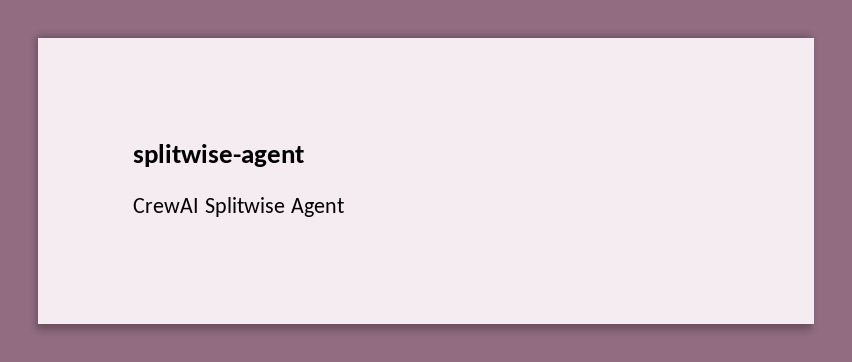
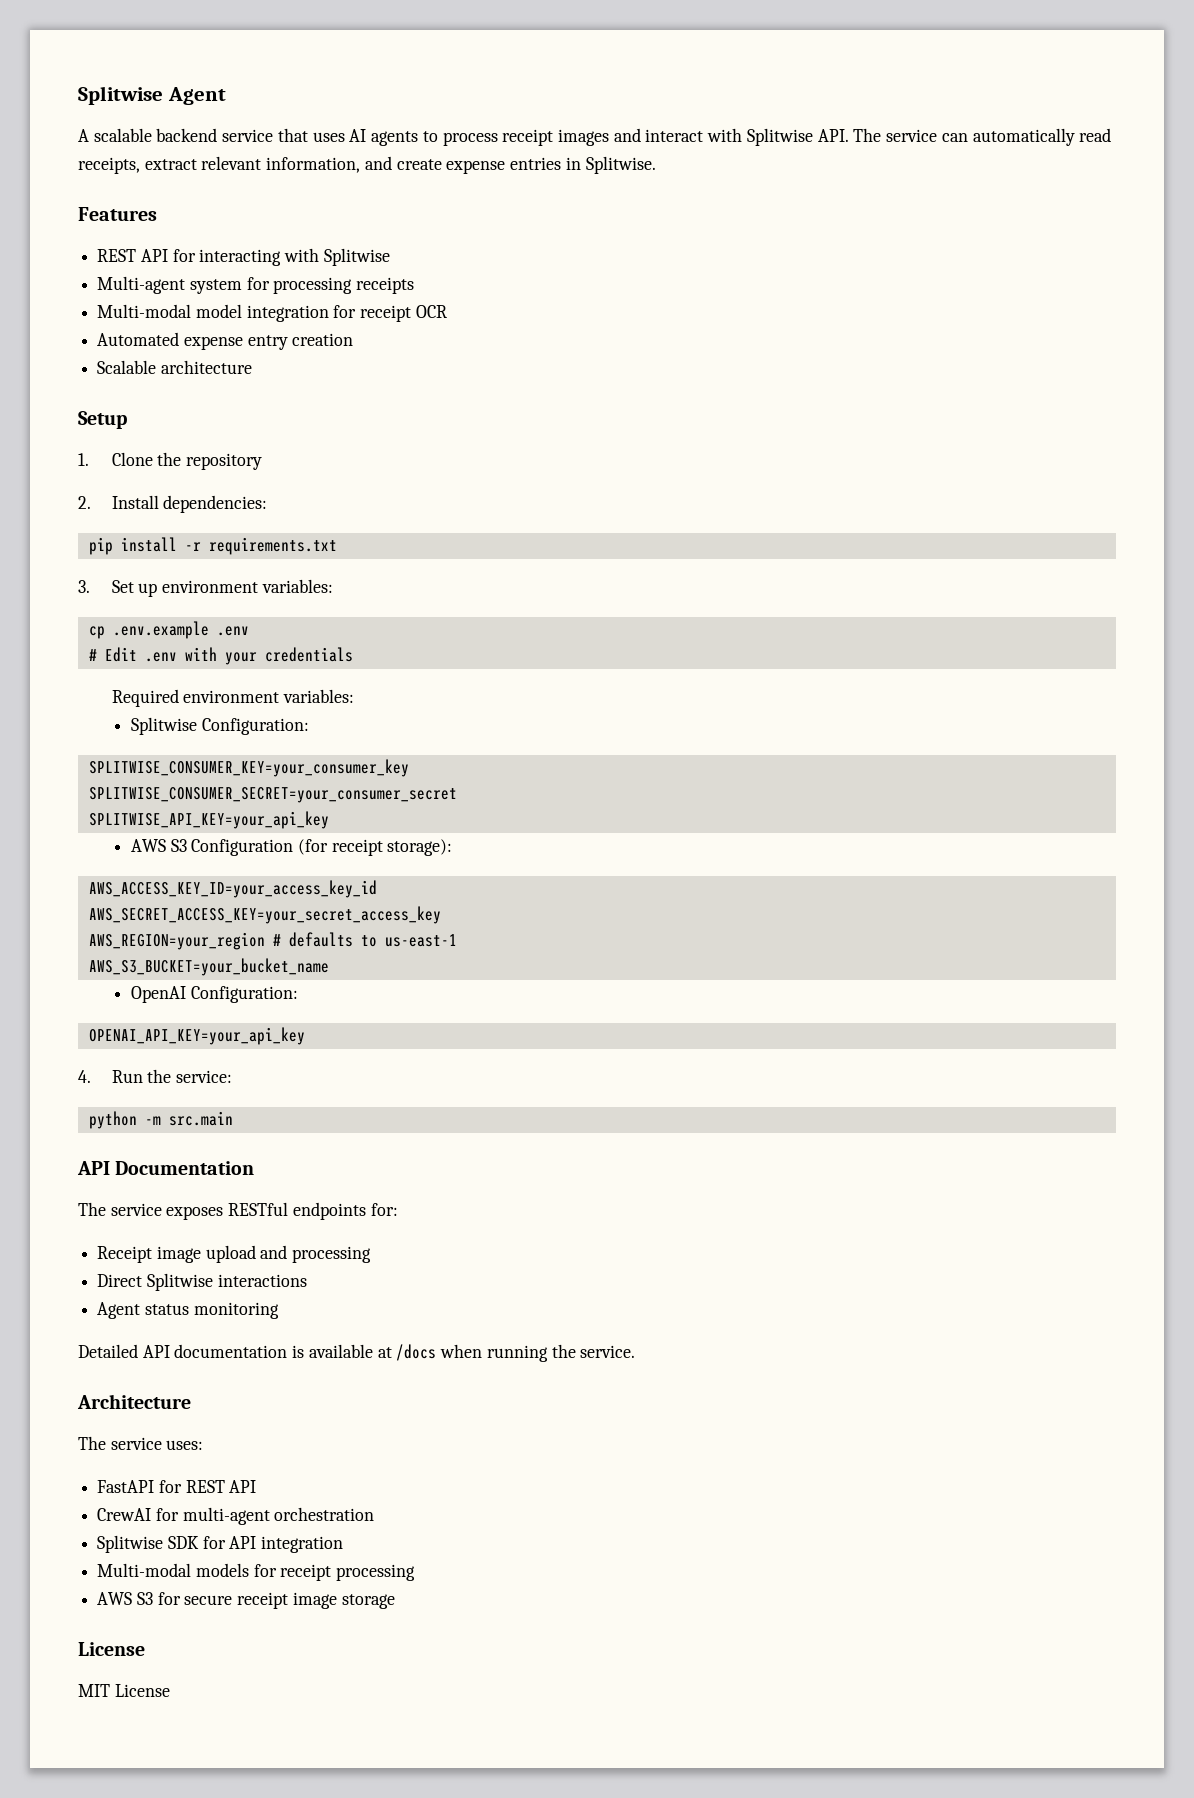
[133,144,304,167] [133,197,344,217] splitwise-agent // CrewAI Splitwise Agent -> [78,86,226,105] [78,128,1112,146] [78,156,656,174] [78,207,157,221] [97,248,390,266] [97,276,415,294] [97,304,447,322] [97,332,354,350] [97,360,252,374] [78,411,127,429] [78,452,263,470] [78,495,268,513] [88,537,337,555] [78,579,333,597] [88,621,249,639] [88,647,353,665] [111,689,355,707] [130,717,309,735] [88,759,409,777] [88,787,457,803] [88,811,329,829] [130,839,453,856] [88,880,377,898] [88,906,441,924] [88,932,457,950] [88,958,329,976] [130,986,298,1003] [88,1027,305,1045] [78,1069,233,1083] [88,1111,233,1129] [77,1161,255,1175] [78,1202,398,1220] [97,1245,372,1263] [97,1273,307,1291] [97,1302,279,1319] [78,1344,636,1362] [77,1394,191,1409] [78,1436,204,1450] [97,1480,257,1493] [97,1507,375,1525] [97,1535,344,1553] [97,1563,416,1581] [97,1592,395,1609] [78,1642,145,1656] [78,1684,170,1697] Splitwise Agent // A scalable backend service that uses AI agents to process receipt images and interact with Splitwise API. The service can automatically read receipts, extract relevant information, and create expense entries in Splitwise. // Features // REST API for interacting with Splitwise // Multi-agent system for processing receipts // Multi-modal model integration for receipt OCR // Automated expense entry creation // Scalable architecture // Setup // 1. Clone the repository // 2. Install dependencies: // pip install -r requirements.txt // 3. Set up environment variables: // cp .env.example .env // # Edit .env with your credentials // Required environment variables: // Splitwise Configuration: // SPLITWISE_CONSUMER_KEY=your_consumer_key // SPLITWISE_CONSUMER_SECRET=your_consumer_secret // SPLITWISE_API_KEY=your_api_key // AWS S3 Configuration (for receipt storage): // AWS_ACCESS_KEY_ID=your_access_key_id // AWS_SECRET_ACCESS_KEY=your_secret_access_key // AWS_REGION=your_region # defaults to us-east-1 // AWS_S3_BUCKET=your_bucket_name // OpenAI Configuration: // OPENAI_API_KEY=your_api_key // 4. Run the service: // python -m src.main // API Documentation // The service exposes RESTful endpoints for: // Receipt image upload and processing // Direct Splitwise interactions // Agent status monitoring // Detailed API documentation is available at /docs when running the service. // Architecture // The service uses: // FastAPI for REST API // CrewAI for multi-agent orchestration // Splitwise SDK for API integration // Multi-modal models for receipt processing // AWS S3 for secure receipt image storage // License // MIT License

